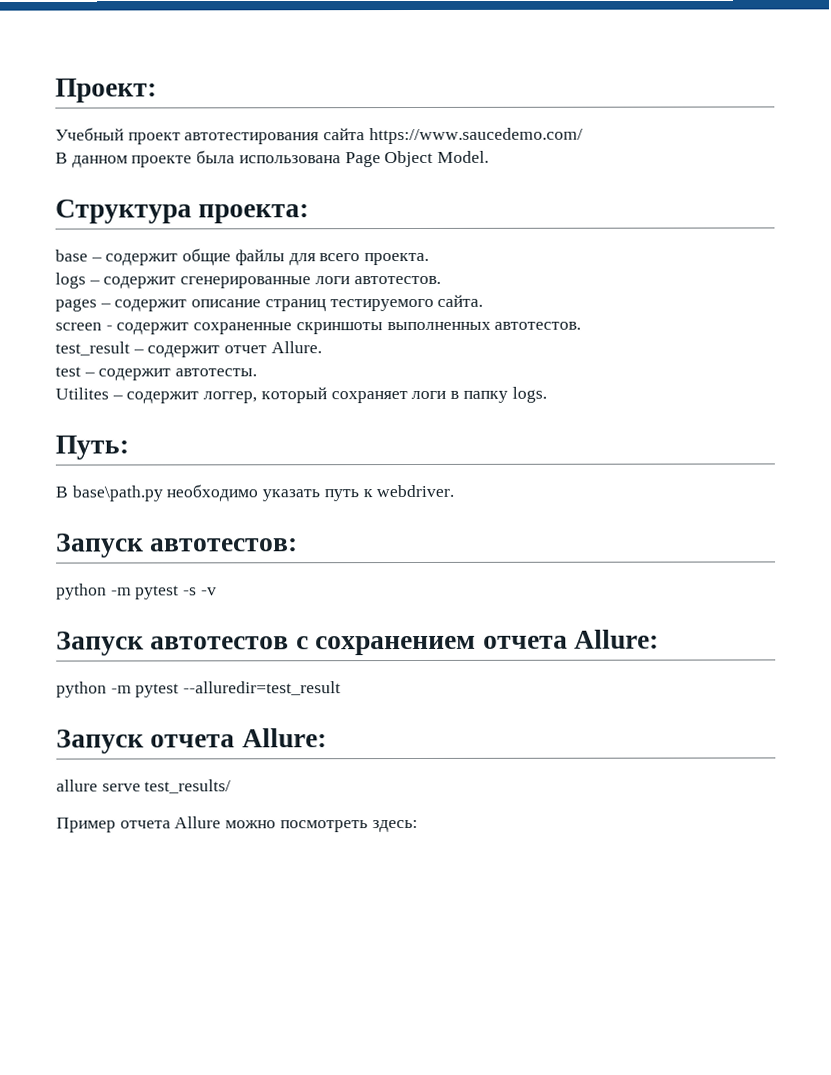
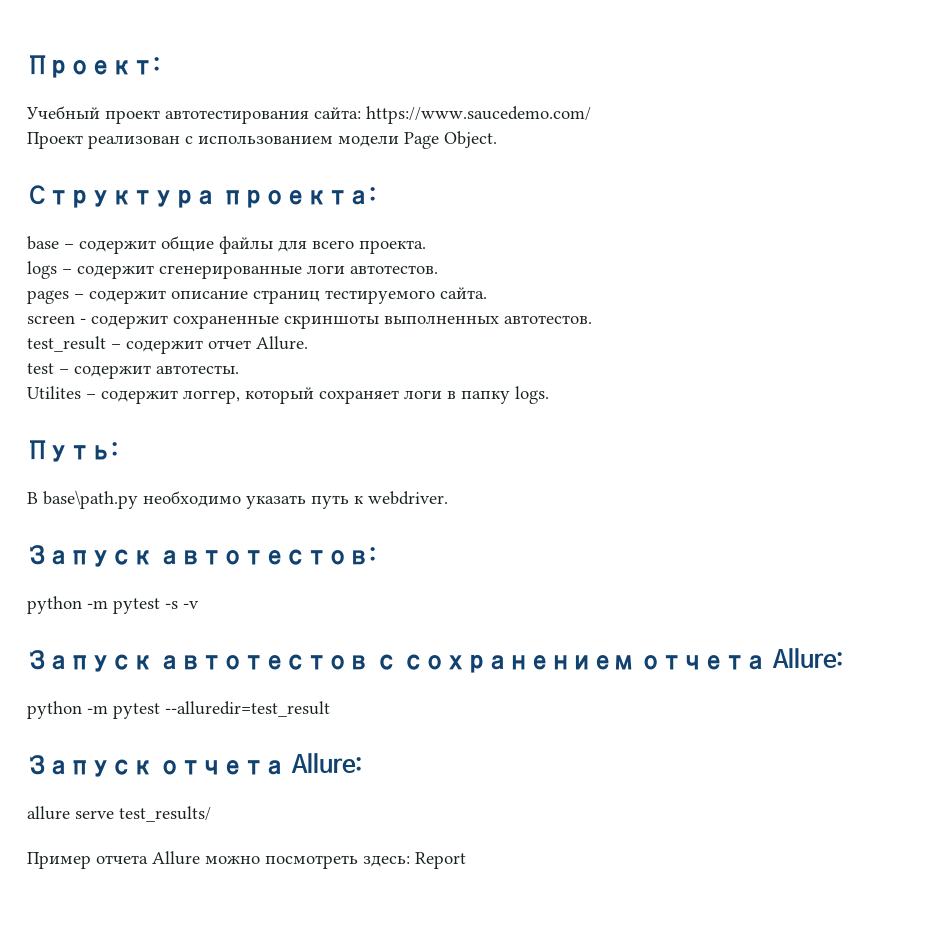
[323,128,366,141] сайта -> [314,107,361,119] сайта:
[55,150,490,168] В данном проекте была использована Page Object Model. -> [27,131,497,149] Проект реализован с использованием модели Page Object.
(418, 826) none -> [415,852,466,869] Report

